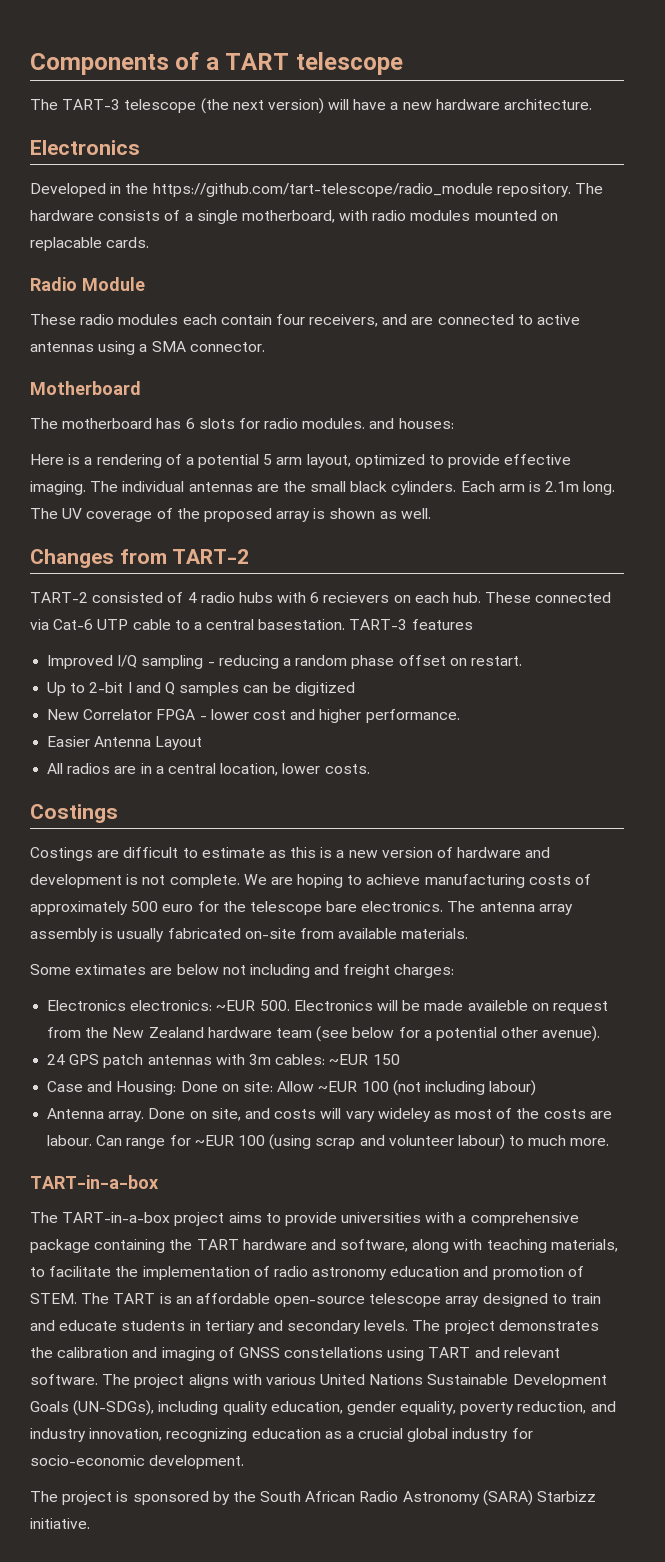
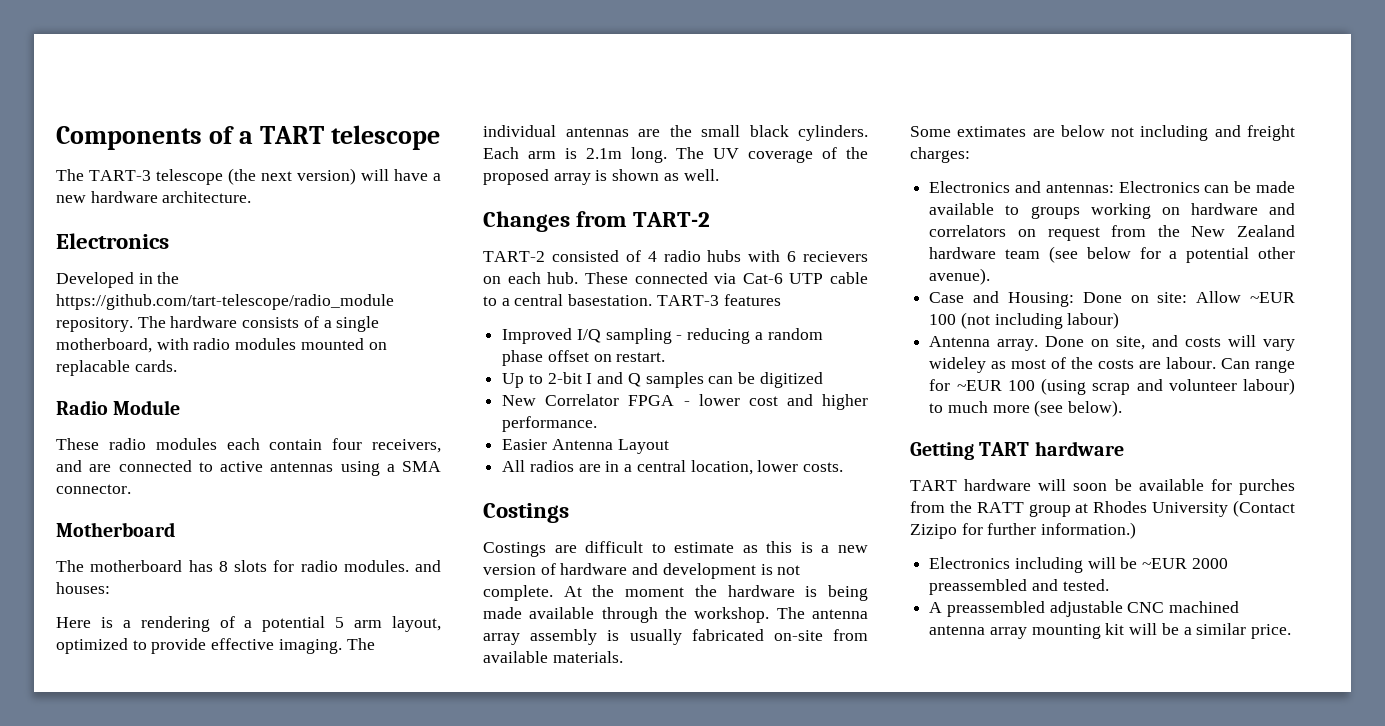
[185,418,195,429] 6 -> [218,561,228,572] 8
[243,874,592,888] [30,901,444,915] We are hoping to achieve manufacturing costs of approximately 500 euro for the telescope bare electronics. -> [563,585,868,601] [483,607,770,623] At the moment the hardware is being made available through the workshop.
[130,1000,528,1011] electronics: ~EUR 500. Electronics will be made availeble -> [1015,181,1295,193] [929,203,1295,219] [929,225,1007,237] and antennas: Electronics can be made available to groups working on hardware and correlators
[47,1054,400,1068] // 24 GPS patch antennas with 3m cables: ~EUR 150 -> (991, 276) none
[570,1138,610,1146] [30,1175,159,1189] [30,1212,579,1226] [30,1239,618,1253] [30,1266,584,1280] [30,1293,602,1307] [30,1320,599,1334] [30,1347,560,1361] [30,1374,607,1388] [30,1400,616,1416] [30,1428,533,1442] [30,1455,245,1469] [30,1490,597,1506] [30,1518,90,1529] more. // TART-in-a-box // The TART-in-a-box project aims to provide universities with a comprehensive package containing the TART hardware and software, along with teaching materials, to facilitate the implementation of radio astronomy education and promotion of STEM. The TART is an affordable open-source telescope array designed to train and educate students in tertiary and secondary levels. The project demonstrates the calibration and imaging of GNSS constellations using TART and relevant software. The project aligns with various United Nations Sustainable Development Goals (UN-SDGs), including quality education, gender equality, poverty reduction, and industry innovation, recognizing education as a crucial global industry for socio-economic development. // The project is sponsored by the South African Radio Astronomy (SARA) Starbizz initiative. -> [992,400,1123,417] [910,441,1124,460] [910,479,1295,495] [910,500,1295,517] [910,522,1137,539] [929,557,1228,573] [929,579,1109,595] [929,601,1240,617] [929,623,1292,639] more (see below). // Getting TART hardware // TART hardware will soon be available for purches from the RATT group at Rhodes University (Contact Zizipo for further information.) // Electronics including will be ~EUR 2000 preassembled and tested. // A preassembled adjustable CNC machined antenna array mounting kit will be a similar price.

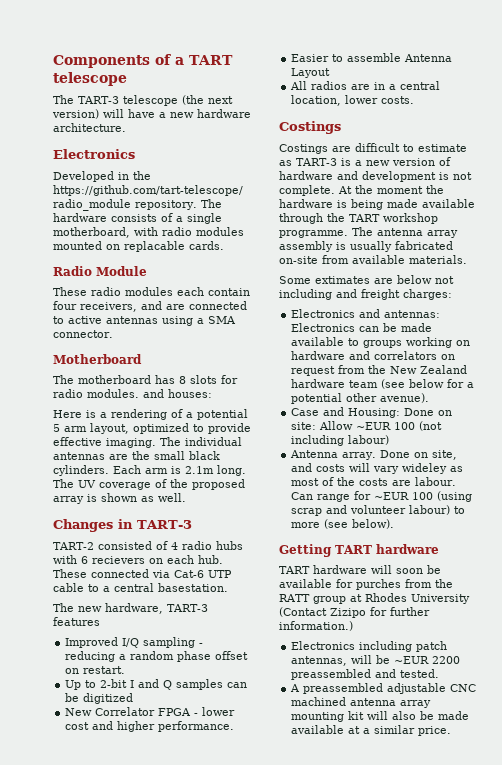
[576,211,711,227] from TART-2 -> [118,519,192,529] in TART-3
(653, 300) none -> [53,603,163,614] // The new hardware,
(548, 444) none -> [332,53,402,62] to assemble
[766,541,793,553] this -> [296,158,337,166] TART-3
[694,607,770,623] workshop. -> [349,213,438,224] [279,230,348,238] TART workshop programme.
[947,401,988,413] much -> (466, 510) none
(1083, 565) none -> [416,641,448,652] [291,656,348,666] patch antennas,
[1191,558,1228,569] 2000 -> [432,656,461,664] 2200
[1161,623,1179,635] be -> [392,711,470,720] [291,725,361,734] also be made available at

